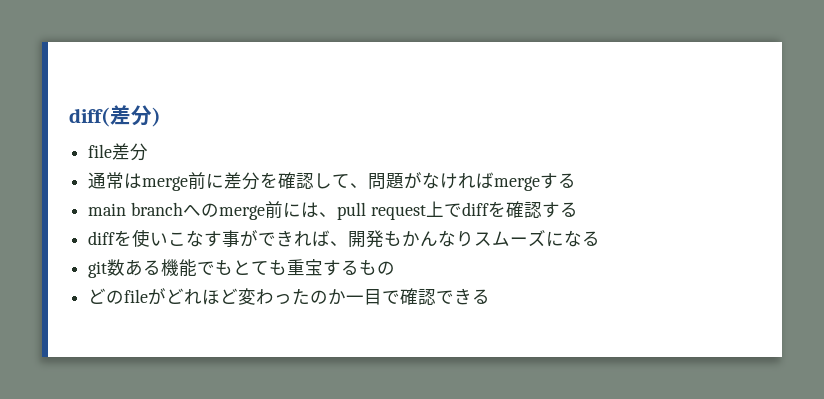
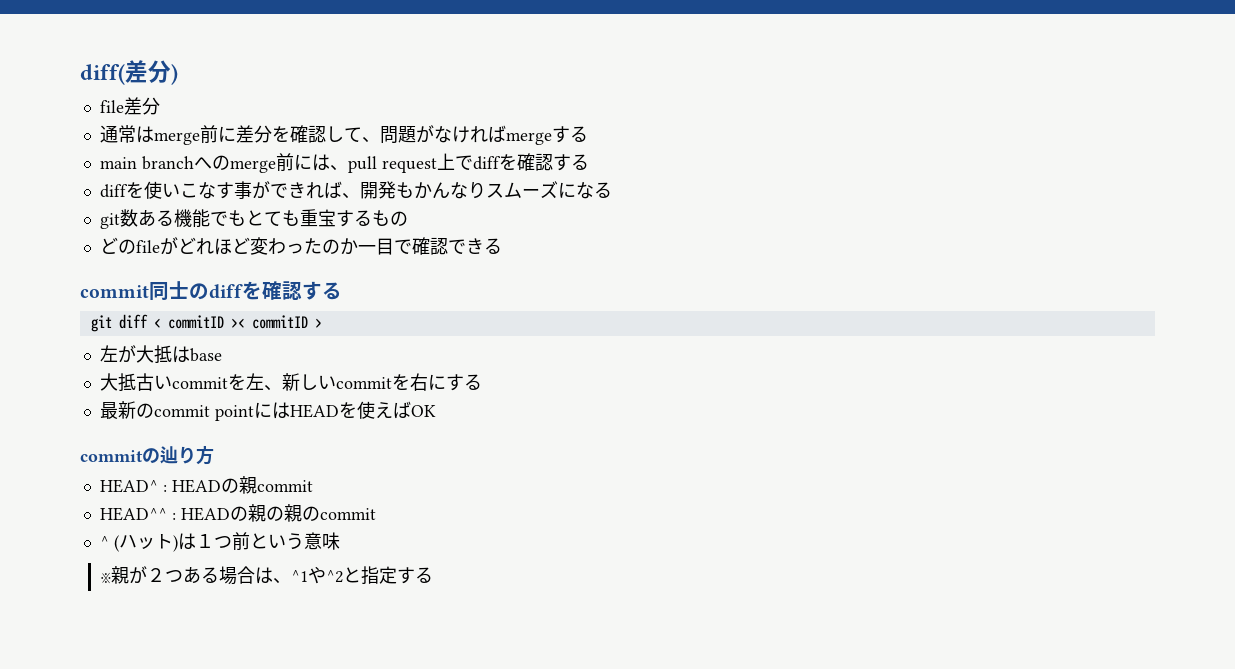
(491, 296) none -> [80,281,342,301] [90,314,322,332] [99,345,222,364] [99,373,482,392] [99,401,436,421] [80,445,214,465] [99,476,313,494] [99,504,376,522] [99,532,340,552] [100,566,433,585] // commit同士のdiffを確認する // git diff < commitID >< commitID > // 左が大抵はbase // 大抵古いcommitを左、新しいcommitを右にする // 最新のcommit pointにはHEADを使えばOK // commitの辿り方 // HEAD^ : HEADの親commit // HEAD^^ : HEADの親の親のcommit // ^ (ハット)は１つ前という意味 // ※親が２つある場合は、^1や^2と指定する

